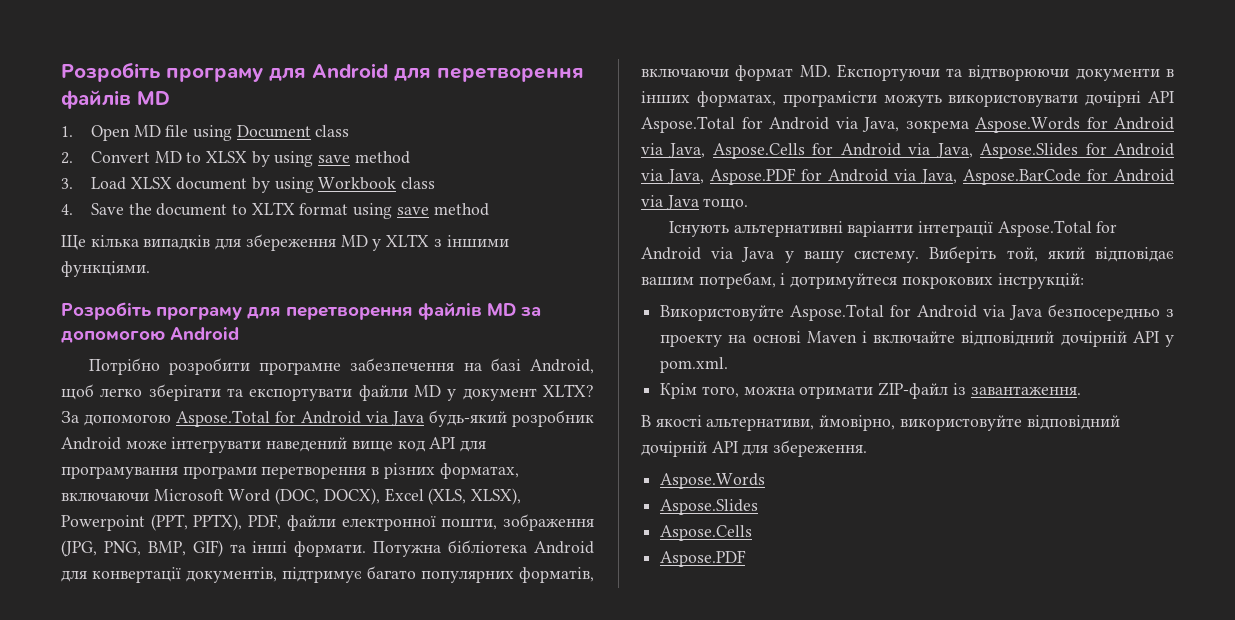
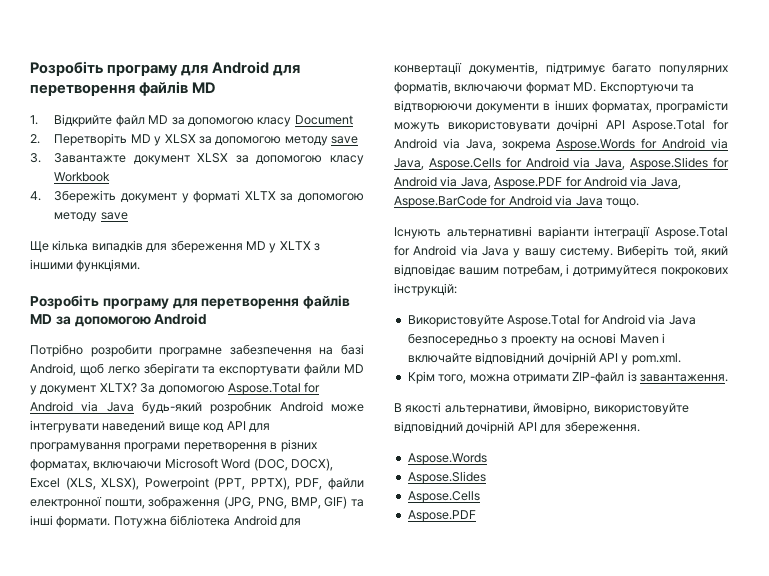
[90,125,233,141] Open MD file using -> [54,114,292,127] Відкрийте файл MD за допомогою класу
[315,125,350,137] class -> (353, 120) none
[90,151,410,167] Convert MD to XLSX by using save method -> [54,133,359,146] Перетворіть MD у XLSX за допомогою методу save
[90,177,314,193] Load XLSX document by using -> [54,153,364,165] Завантажте документ XLSX за допомогою класу
[401,177,436,189] class -> (111, 177) none
[90,202,489,219] Save the document to XLTX format using save method -> [54,190,364,203] [54,212,128,222] Збережіть документ у форматі XLTX за допомогою методу save

